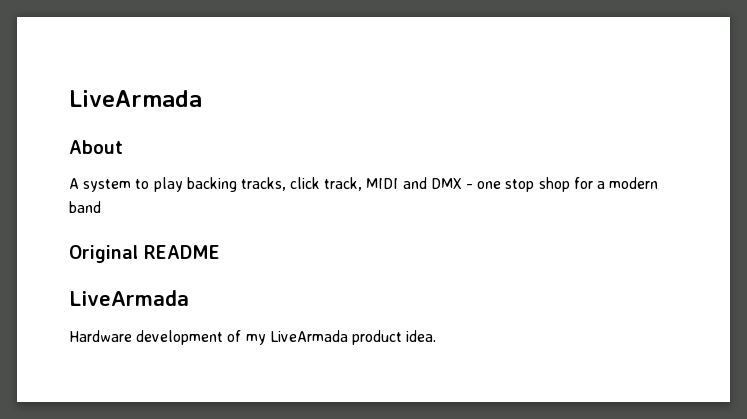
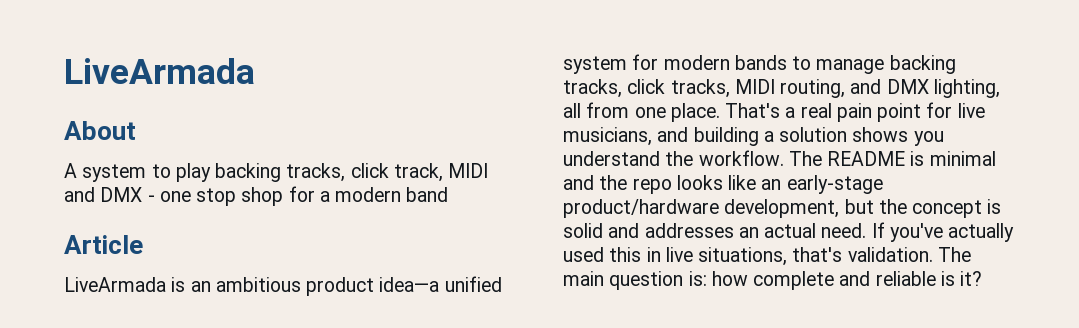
[69,245,220,263] [69,290,189,306] [69,330,437,345] Original README // LiveArmada // Hardware development of my LiveArmada product idea. -> [64,235,143,254] [64,276,502,296] [563,54,956,74] [563,79,1000,98] [563,102,985,122] [563,127,944,146] [563,150,996,166] [563,175,883,194] [563,199,1002,218] [563,222,1015,242] [563,247,971,266] [563,271,983,290] Article // LiveArmada is an ambitious product idea—a unified system for modern bands to manage backing tracks, click tracks, MIDI routing, and DMX lighting, all from one place. That's a real pain point for live musicians, and building a solution shows you understand the workflow. The README is minimal and the repo looks like an early-stage product/hardware development, but the concept is solid and addresses an actual need. If you've actually used this in live situations, that's validation. The main question is: how complete and reliable is it?

